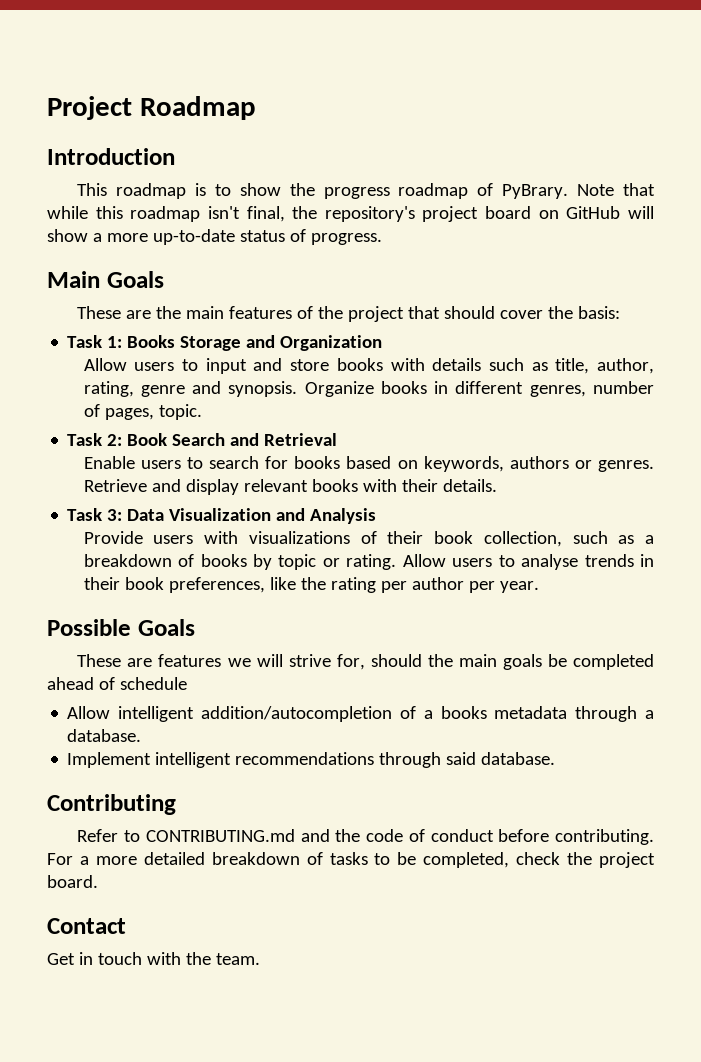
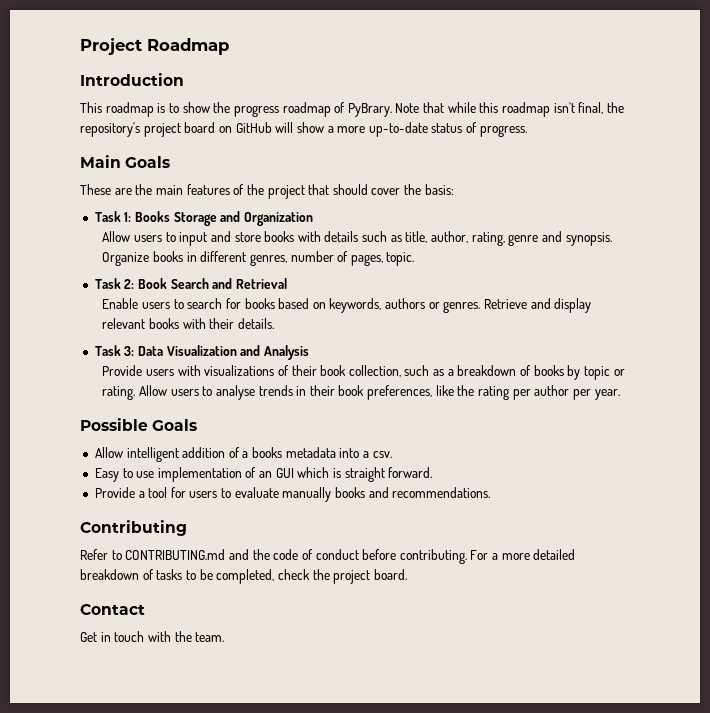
[77,654,654,670] [47,677,187,690] // These are features we will strive for, should the main goals be completed ahead of schedule -> (198, 425) none
[201,706,393,722] addition/autocompletion -> [182,447,226,458] addition
[575,706,654,722] [67,729,142,742] [67,752,556,768] through a database. // Implement intelligent recommendations through said database. -> [339,448,392,458] [94,467,433,482] [94,487,491,502] into a csv. // Easy to use implementation of an GUI which is straight forward. // Provide a tool for users to evaluate manually books and recommendations.

